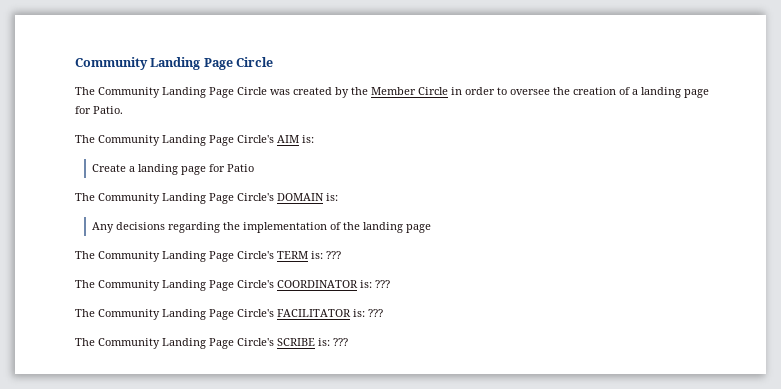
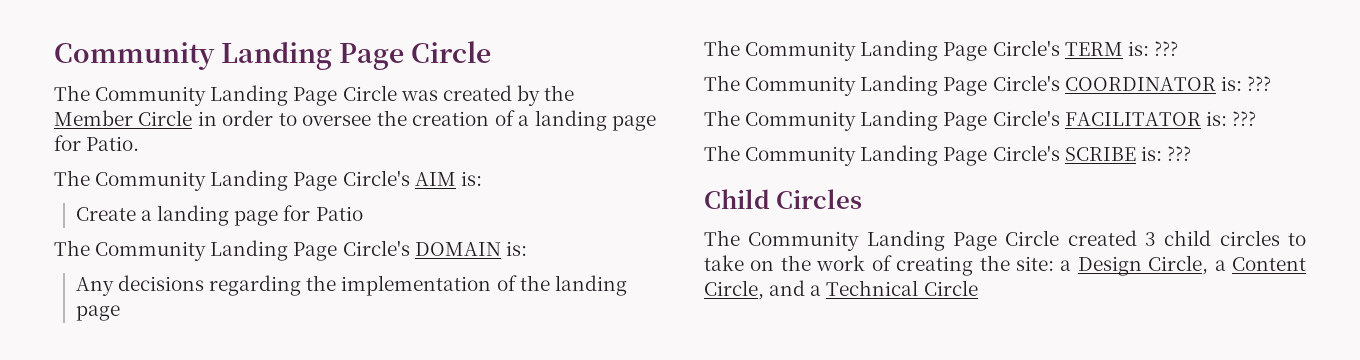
(348, 342) none -> [704,189,863,209] [704,230,1306,251] [704,255,1306,276] [704,280,978,300] // Child Circles // The Community Landing Page Circle created 3 child circles to take on the work of creating the site: a Design Circle, a Content Circle, and a Technical Circle

